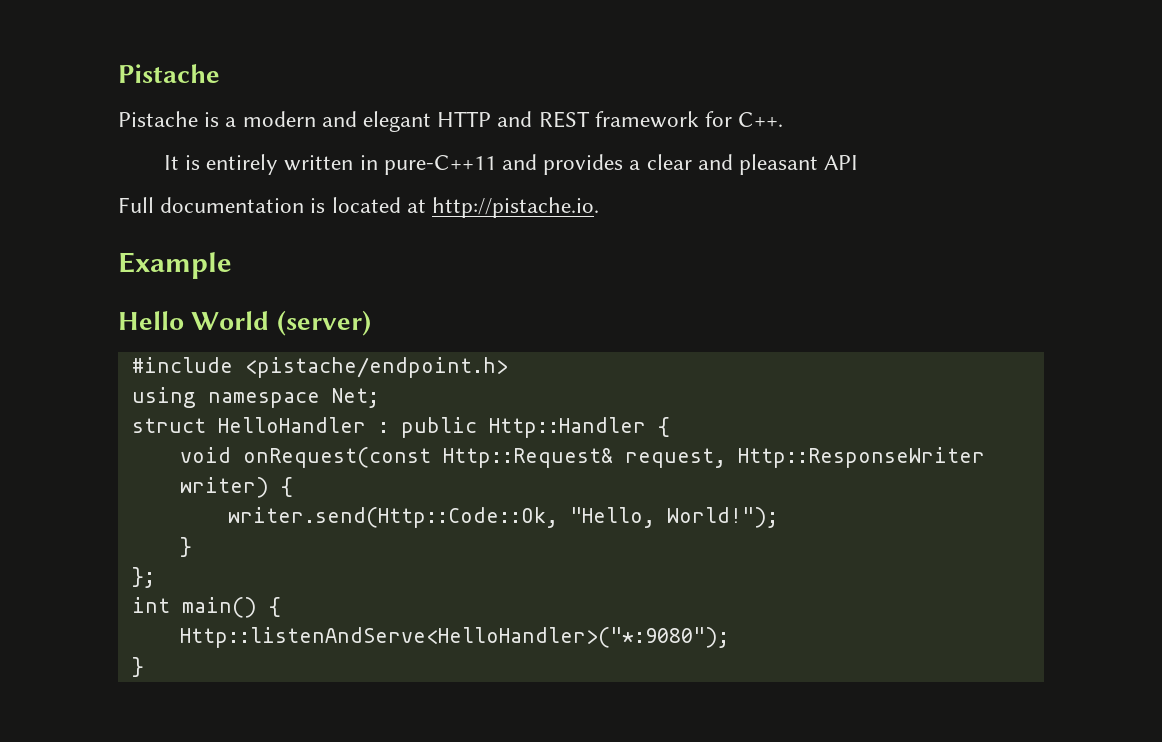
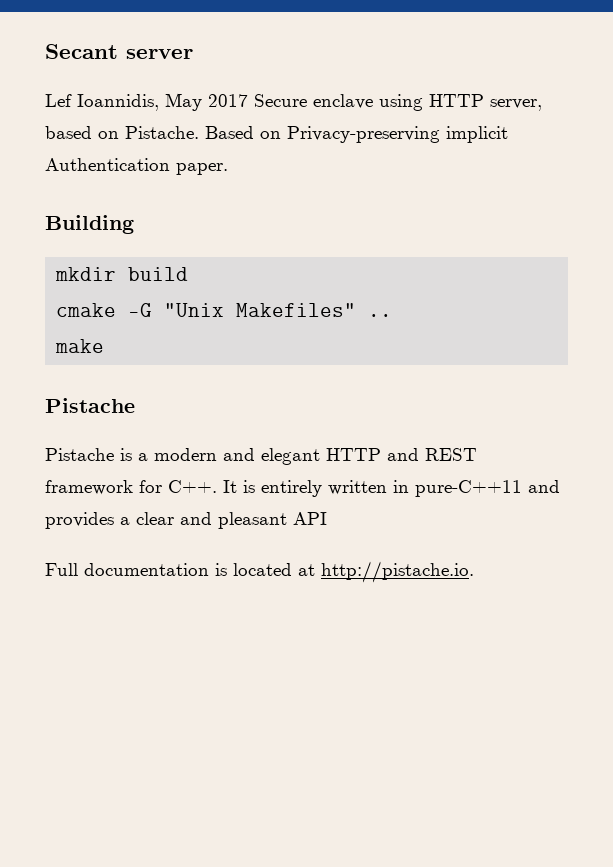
(118, 73) none -> [45,44,193,59] [45,93,542,111] [45,126,508,143] [45,158,228,175] [45,215,134,234] [55,267,189,281] [56,303,393,317] [55,339,105,353] Secant server // Lef Ioannidis, May 2017 Secure enclave using HTTP server, based on Pistache. Based on Privacy-preserving implicit Authentication paper. // Building // mkdir build // cmake -G "Unix Makefiles" .. // make //
(784, 119) // -> (217, 486) none
[118,252,232,279] [118,310,371,336] [131,357,508,378] [131,387,379,408] [131,417,670,438] [179,447,985,468] [179,477,293,498] [227,507,778,528] [179,537,192,557] [131,567,155,588] [131,597,281,618] [179,627,729,648] [131,657,144,677] // Example // Hello World (server) // #include <pistache/endpoint.h> // using namespace Net; // struct HelloHandler : public Http::Handler { // void onRequest(const Http::Request& request, Http::ResponseWriter writer) { // writer.send(Http::Code::Ok, "Hello, World!"); // } // }; // int main() { // Http::listenAndServe<HelloHandler>("*:9080"); // } -> (474, 572) none

